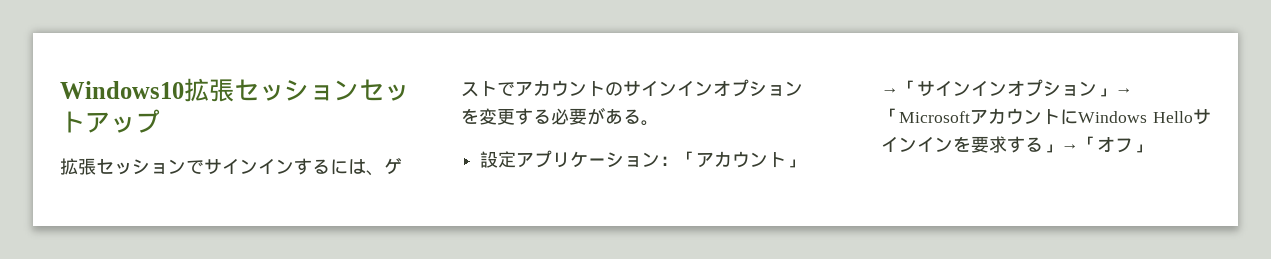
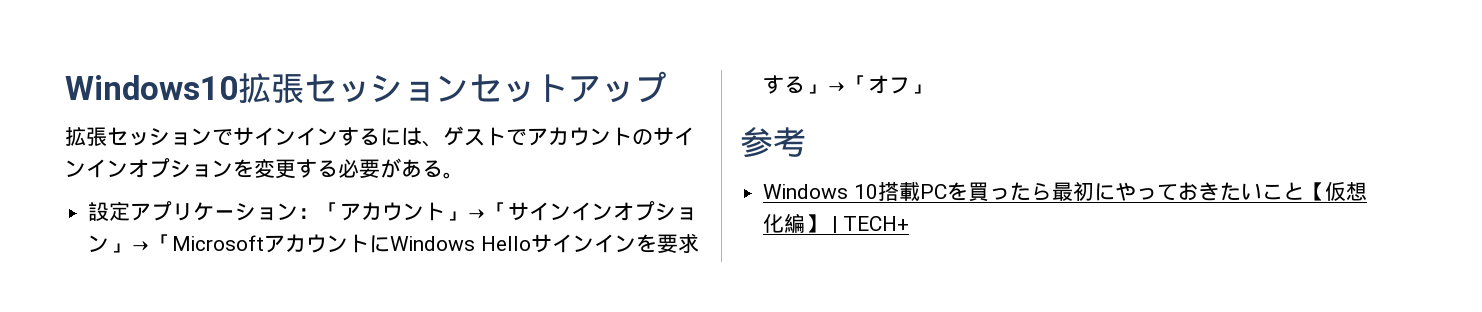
(1152, 148) none -> [740,127,806,158] [763,182,1367,202] [763,213,910,234] // 参考 // Windows 10搭載PCを買ったら最初にやっておきたいこと【仮想化編】 | TECH+

